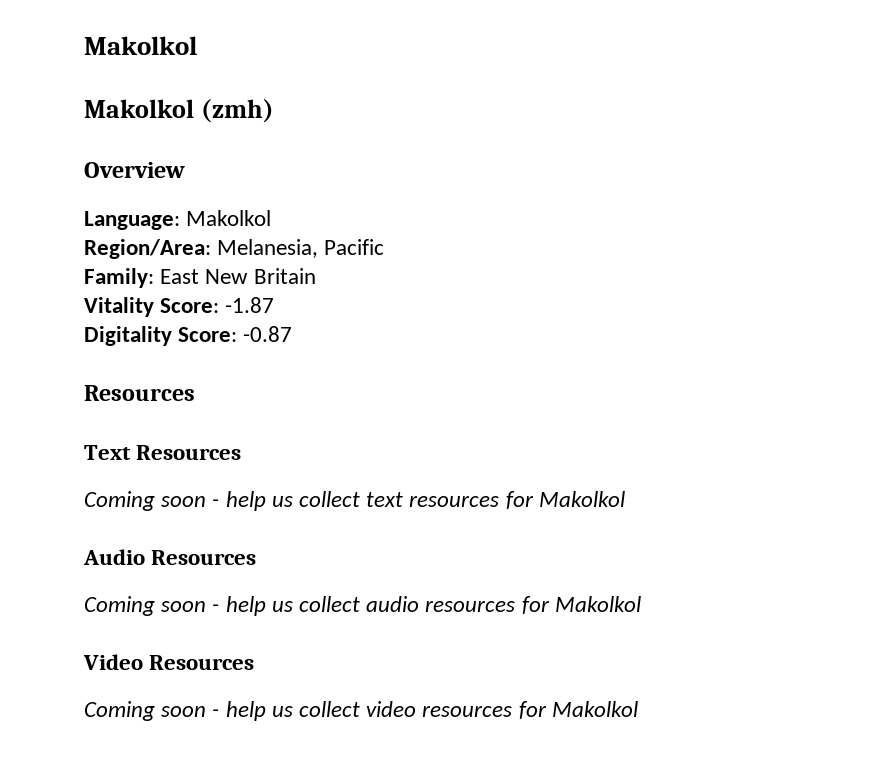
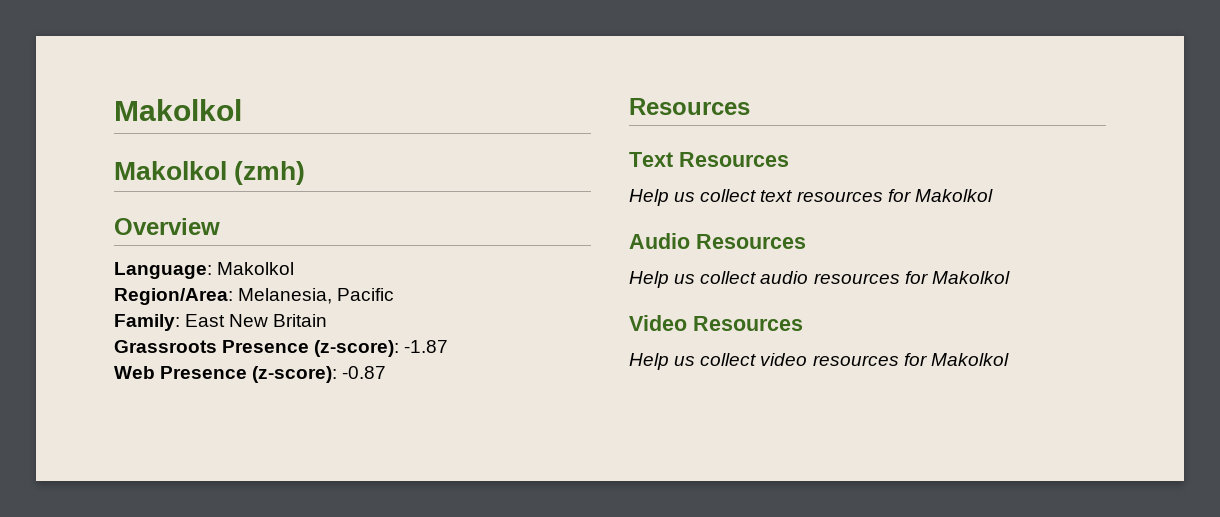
[84,297,275,317] [84,326,238,346] Vitality Score: -1.87 // Digitality Score: -> [114,340,449,357] [114,366,338,383] Grassroots Presence (z-score): -1.87 // Web Presence (z-score):
[84,491,266,511] Coming soon - help -> [629,189,669,206] Help
[84,596,266,616] Coming soon - help -> [629,271,669,288] Help
[84,701,266,721] Coming soon - help -> [629,353,669,370] Help

